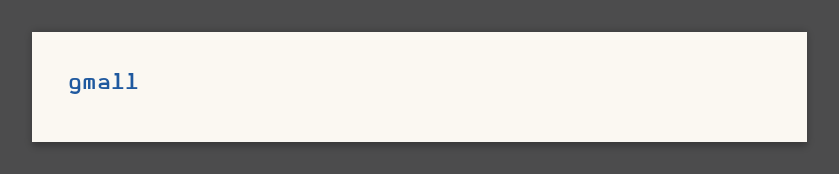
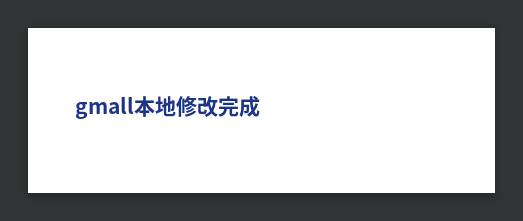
(139, 83) none -> [134,95,260,118] 本地修改完成

